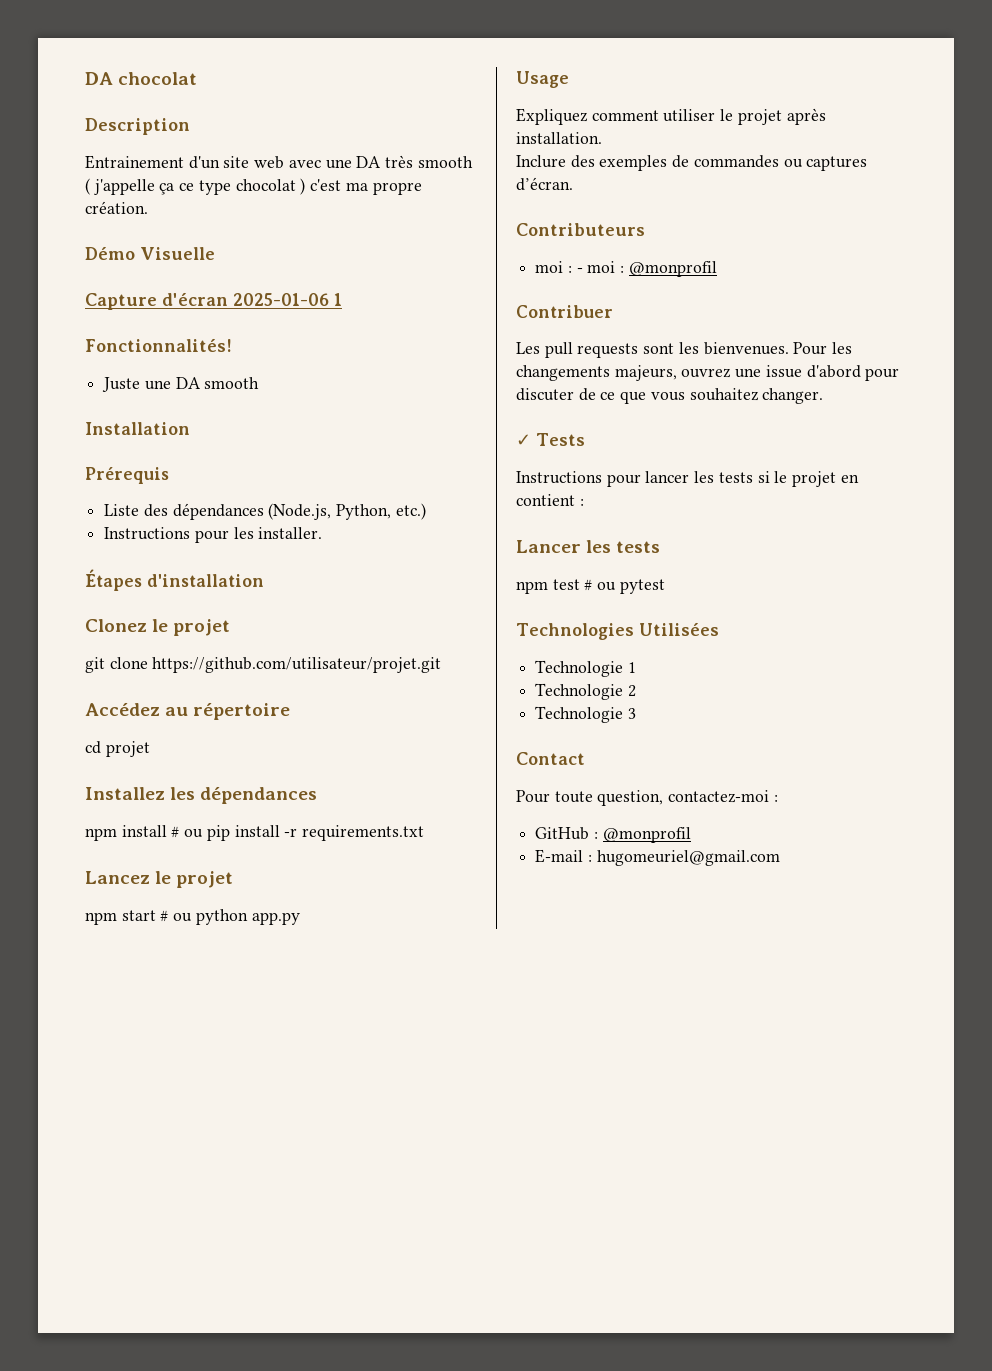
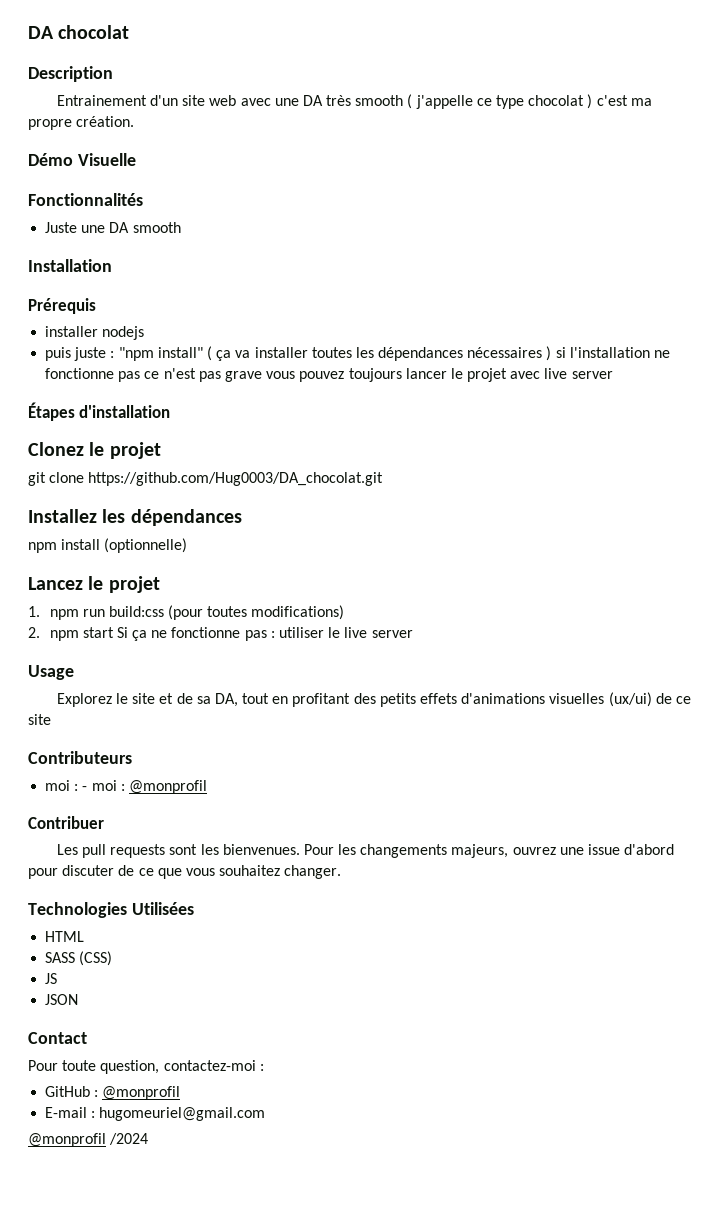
[159,183,175,195] ça -> (473, 102) none
[85,292,342,310] [85,338,232,352] Capture d'écran 2025-01-06 1 // Fonctionnalités! -> [28,193,143,206] Fonctionnalités
[104,503,426,520] [104,527,323,543] Liste des dépendances (Node.js, Python, etc.) // Instructions pour les installer. -> [45,326,145,340] [45,346,671,361] [45,368,613,382] installer nodejs // puis juste : "npm install" ( ça va installer toutes les dépendances nécessaires ) si l'installation ne fonctionne pas ce n'est pas grave vous pouvez toujours lancer le projet avec live server
[152,657,442,673] [85,702,291,720] [85,741,150,757] https://github.com/utilisateur/projet.git // Accédez au répertoire // cd projet -> [88,472,384,486] https://github.com/Hug0003/DA_chocolat.git
[171,825,425,841] [85,871,234,888] [85,909,300,925] [516,71,569,88] [516,108,826,125] [516,132,602,144] [516,155,868,171] [516,177,573,191] # ou pip install -r requirements.txt // Lancez le projet // npm start # ou python app.py // Usage // Expliquez comment utiliser le projet après installation. // Inclure des exemples de commandes ou captures d’écran. -> [104,538,188,553] [28,576,160,593] [28,605,345,620] [28,627,413,641] [28,665,74,680] [56,692,691,707] [28,714,51,725] (optionnelle) // Lancez le projet // 1. npm run build:css (pour toutes modifications) // 2. npm start Si ça ne fonctionne pas : utiliser le live server // Usage // Explorez le site et de sa DA, tout en profitant des petits effets d'animations visuelles (ux/ui) de ce site
[516,433,585,446] [516,471,859,487] [516,494,584,506] [516,540,661,553] [516,579,665,594] [516,622,719,640] [535,660,636,677] [535,683,636,700] [535,706,636,723] ✓ Tests // Instructions pour lancer les tests si le projet en contient : // Lancer les tests // npm test # ou pytest // Technologies Utilisées // Technologie 1 // Technologie 2 // Technologie 3 -> [28,902,194,918] [45,931,85,942] [45,951,113,966] [45,973,58,984] [45,994,79,1005] Technologies Utilisées // HTML // SASS (CSS) // JS // JSON
(780, 858) none -> [28,1133,149,1147] // @monprofil /2024

